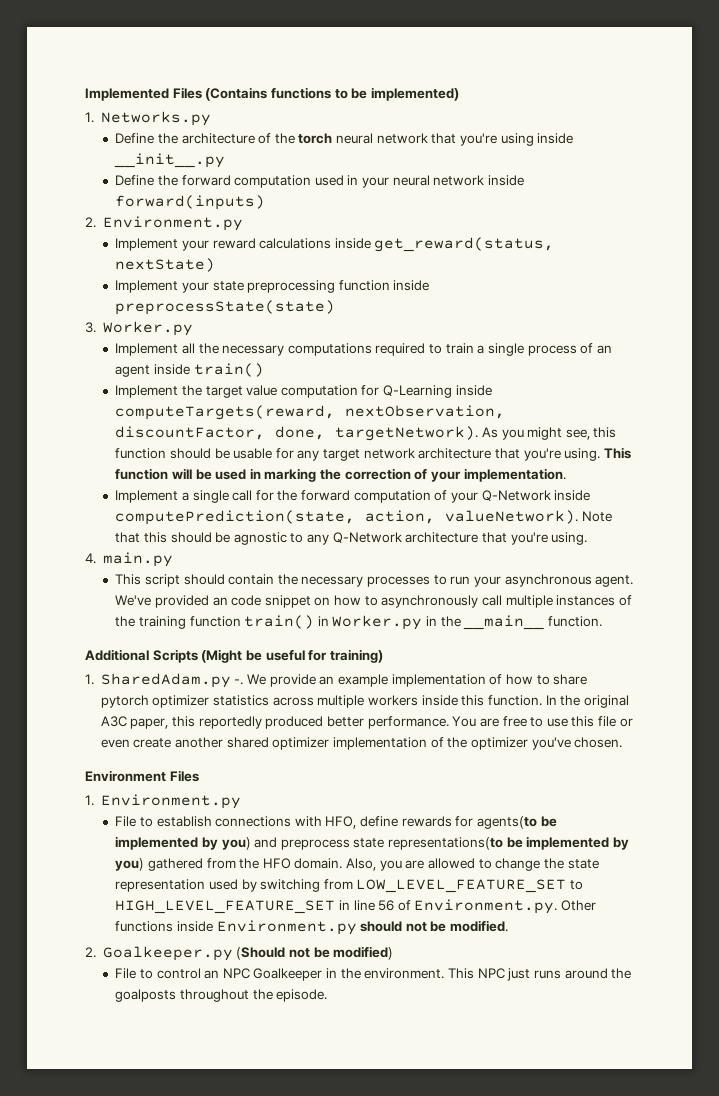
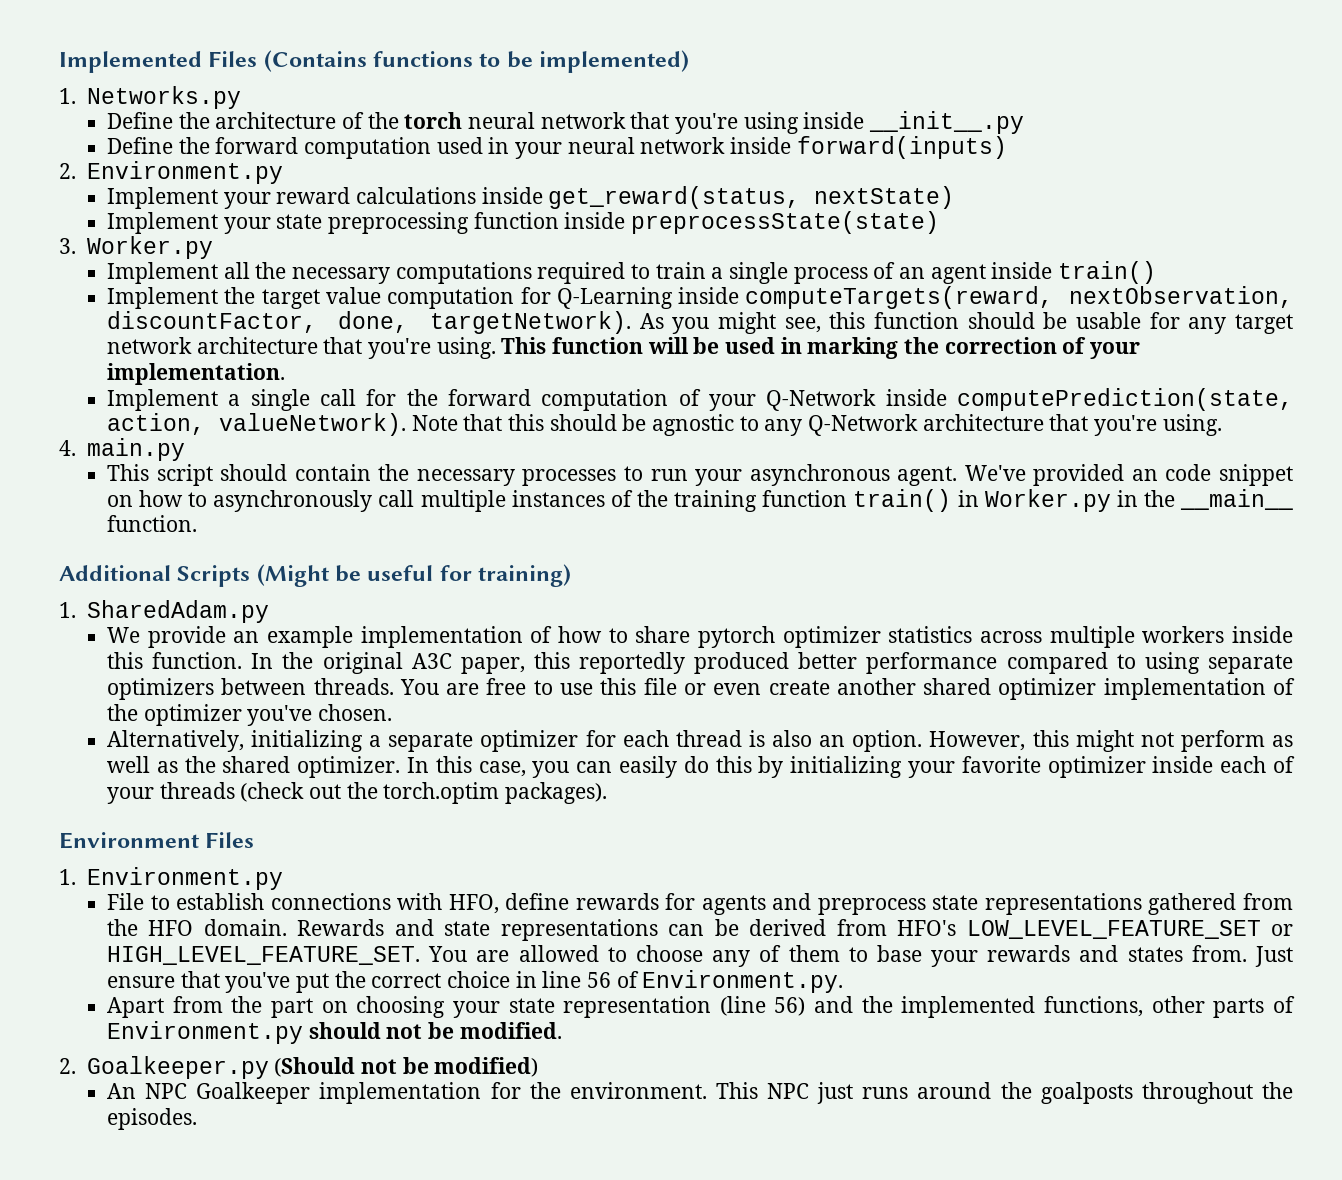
[234,679,244,685] -. -> (269, 611) //
[367,716,449,729] performance. -> [866,652,1294,674] [106,678,394,700] performance compared to using separate optimizers between threads.
(623, 742) none -> [106,730,1294,752] [106,756,1296,778] [106,782,608,804] // Alternatively, initializing a separate optimizer for each thread is also an option. However, this might not perform as well as the shared optimizer. In this case, you can easily do this by initializing your favorite optimizer inside each of your threads (check out the torch.optim packages).
[477,816,557,829] [115,836,630,850] [115,858,145,871] agents(to be implemented by you) and preprocess state representations(to be implemented by you) -> [701,893,1142,915] agents and preprocess state representations
[346,858,599,871] [115,879,584,893] [115,900,336,914] Also, you are allowed to change the state representation used by switching from LOW_LEVEL_FEATURE_SET to HIGH_LEVEL_FEATURE_SET -> [297,919,1294,941] [106,945,1293,967] [106,971,511,993] Rewards and state representations can be derived from HFO's LOW_LEVEL_FEATURE_SET or HIGH_LEVEL_FEATURE_SET. You are allowed to choose any of them to base your rewards and states from. Just ensure that you've put the correct choice
[561,900,597,911] [115,921,213,932] Other functions inside -> [106,996,1295,1018] // Apart from the part on choosing your state representation (line 56) and the implemented functions, other parts of
[115,968,338,981] File to control an NPC Goalkeeper in -> [106,1082,521,1104] An NPC Goalkeeper implementation for
[276,989,328,1002] episode. -> [106,1108,197,1130] episodes.

